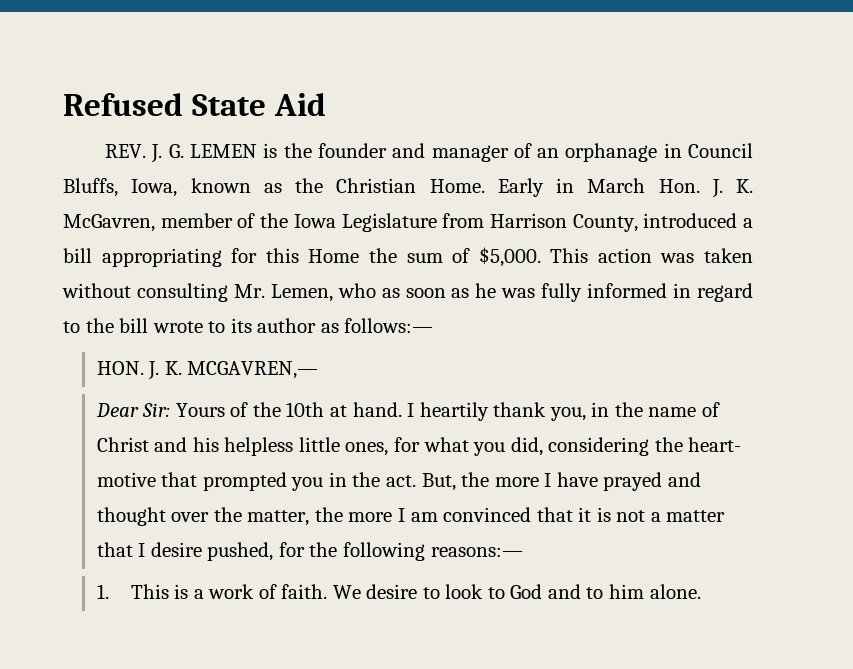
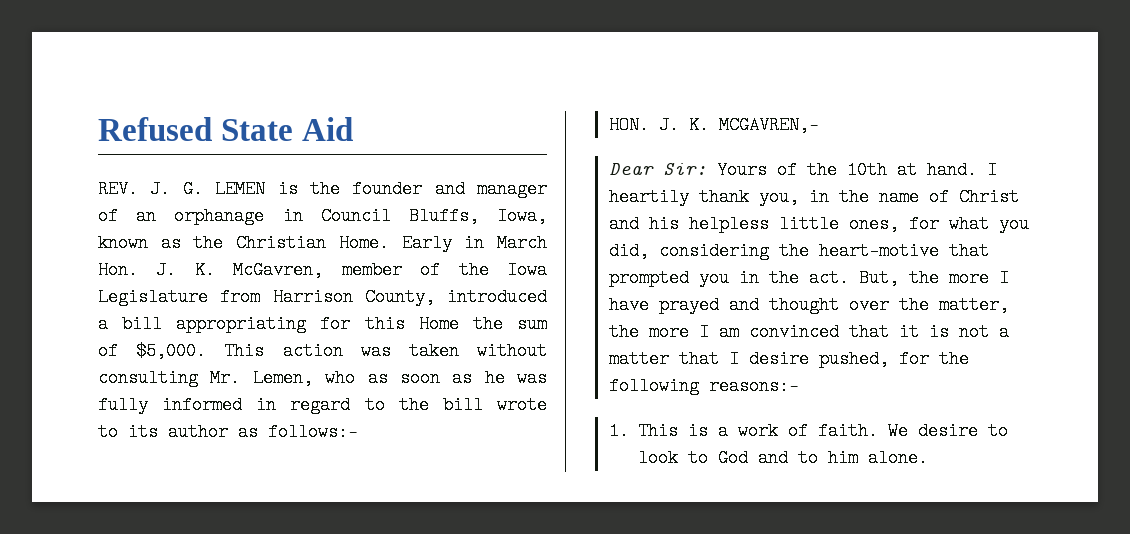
[688,437,742,452] [96,472,156,487] heart- motive -> [818,242,939,260] heart-motive

